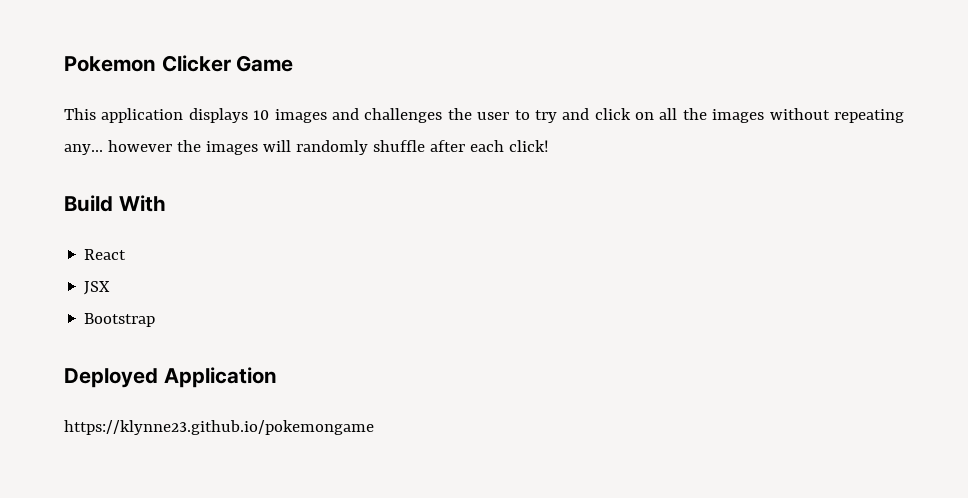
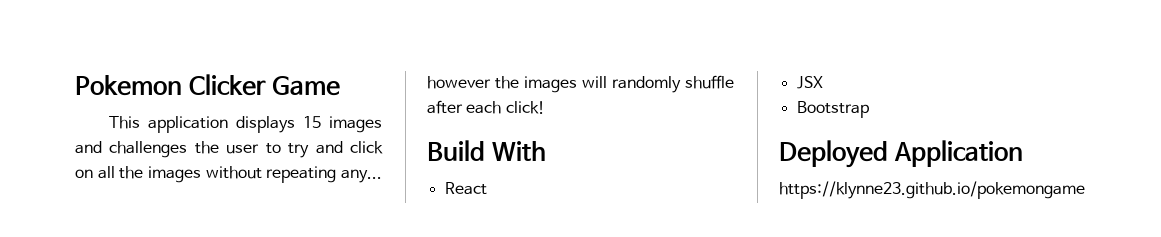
[253,110,270,120] 10 -> [303,116,322,128] 15

